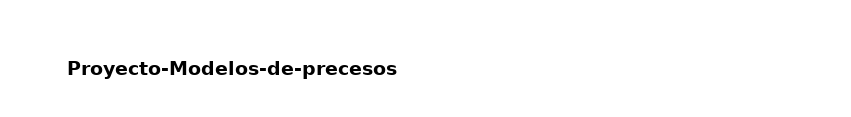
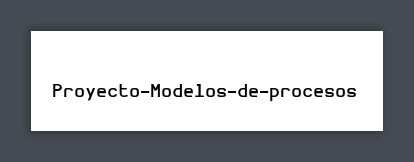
[67,61,397,79] Proyecto-Modelos-de-precesos -> [52,84,357,102] Proyecto-Modelos-de-procesos

